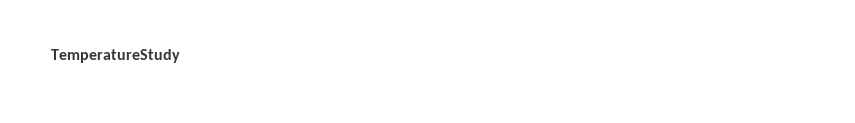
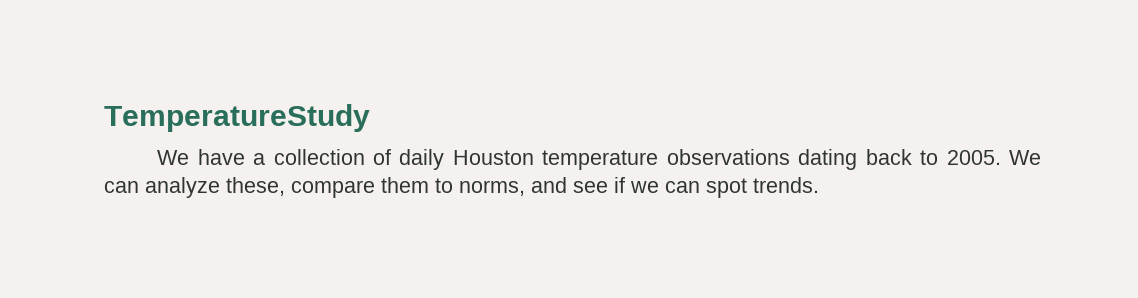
(180, 56) none -> [157,149,1041,170] [104,177,819,198] // We have a collection of daily Houston temperature observations dating back to 2005. We can analyze these, compare them to norms, and see if we can spot trends.

